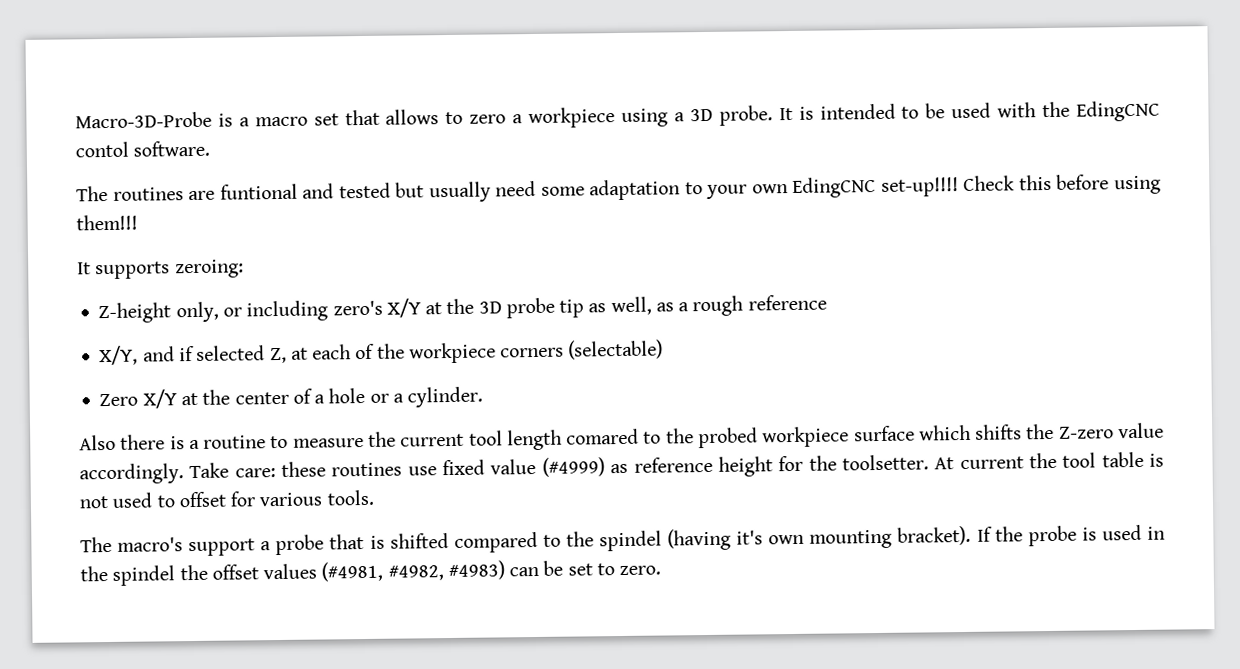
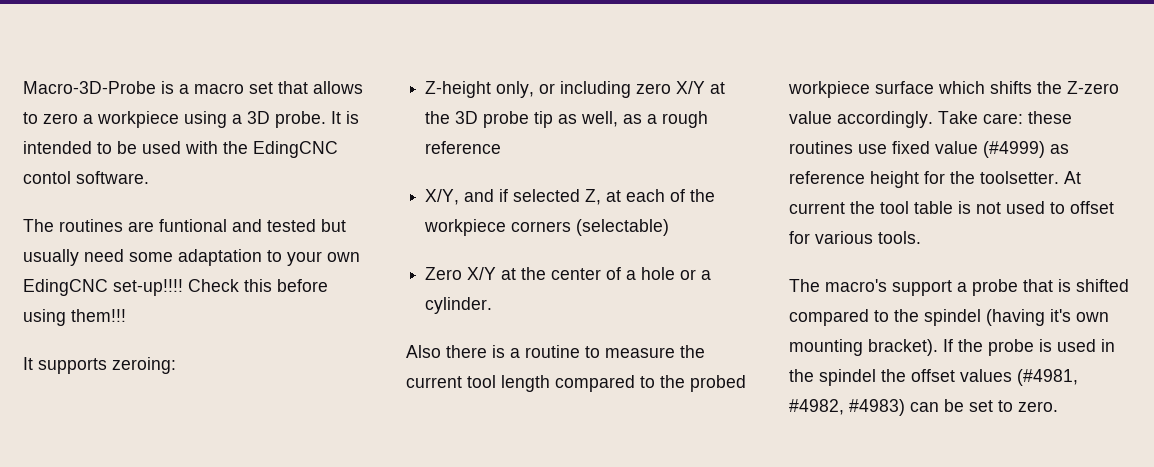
[332,300,383,316] zero's -> [636,83,672,94] zero
[566,428,640,445] comared -> [555,375,635,392] compared

